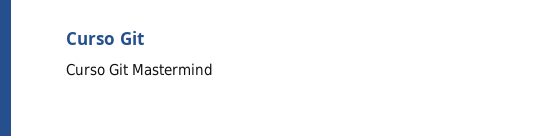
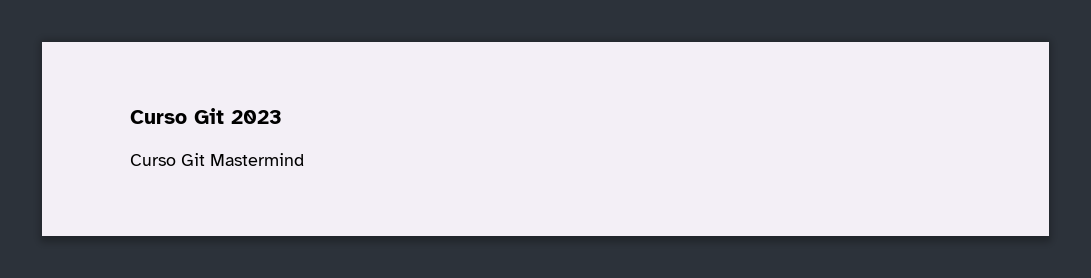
[66,31,144,45] Curso Git -> [130,108,282,124] Curso Git 2023

